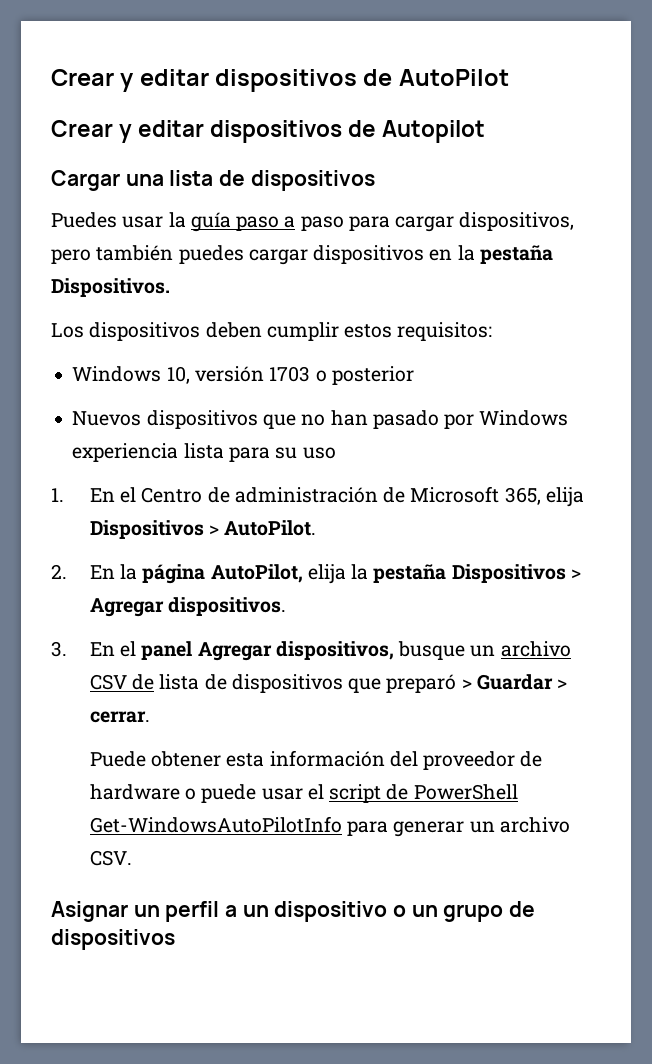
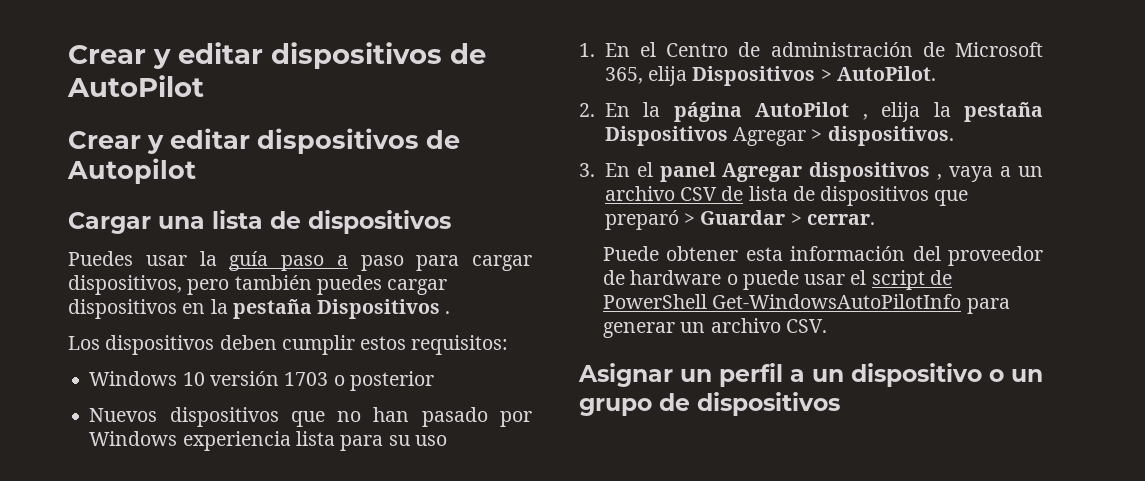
[51,278,170,297] Dispositivos. -> [317,299,451,319] Dispositivos .
[166,366,190,384] 10, -> [182,372,205,386] 10
[210,564,303,583] AutoPilot, -> [755,102,868,120] AutoPilot ,
[570,569,581,579] [89,598,164,617] > Agregar -> [733,127,823,146] Agregar >
[275,641,466,660] dispositivos, busque -> [809,162,1012,182] dispositivos , vaya a

